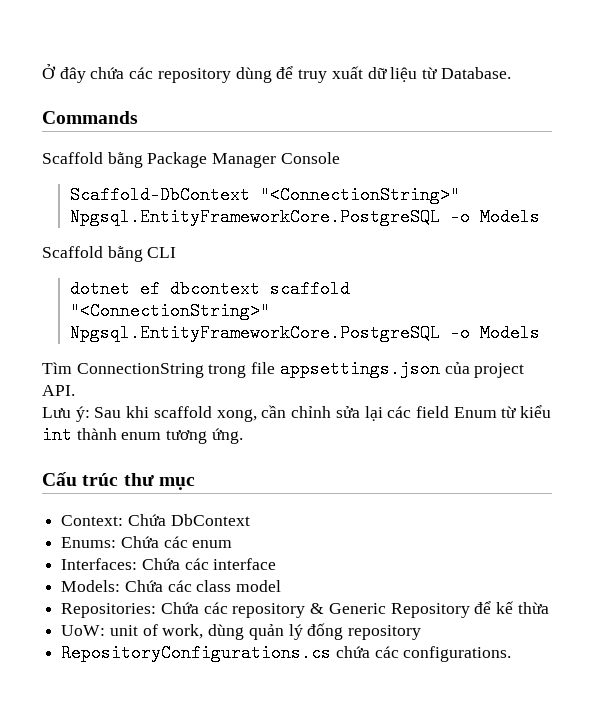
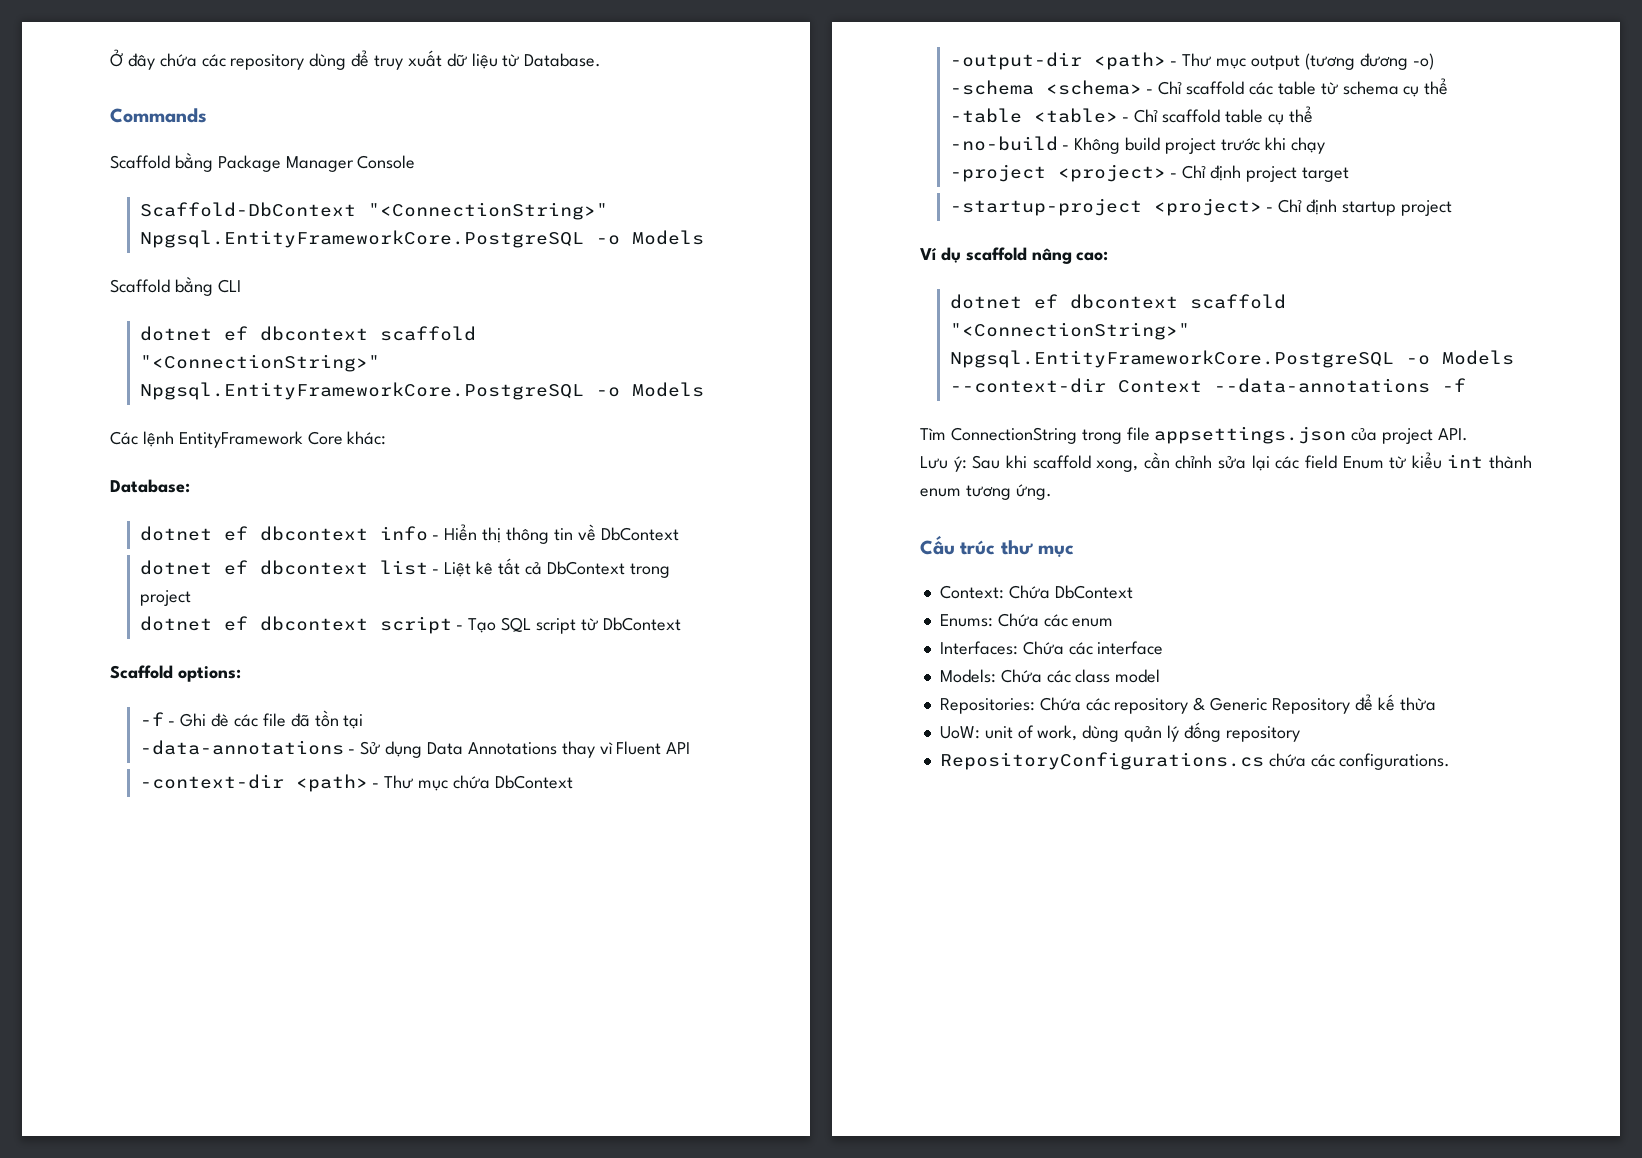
(541, 333) none -> [110,431,387,448] [110,479,190,493] [139,524,679,544] [139,558,670,578] [139,590,191,606] [139,616,681,634] [110,665,241,682] [139,710,364,729] [139,740,691,758] [139,774,573,792] [949,52,1434,70] [949,78,1449,97] [949,106,1313,125] [949,136,1325,154] [949,164,1349,182] [949,198,1452,216] [920,247,1109,264] [949,294,1286,309] [949,322,1190,340] [949,350,1514,368] [949,378,1466,393] // Các lệnh EntityFramework Core khác: // Database: // dotnet ef dbcontext info - Hiển thị thông tin về DbContext // dotnet ef dbcontext list - Liệt kê tất cả DbContext trong project // dotnet ef dbcontext script - Tạo SQL script từ DbContext // Scaffold options: // -f - Ghi đè các file đã tồn tại // -data-annotations - Sử dụng Data Annotations thay vì Fluent API // -context-dir <path> - Thư mục chứa DbContext // -output-dir <path> - Thư mục output (tương đương -o) // -schema <schema> - Chỉ scaffold các table từ schema cụ thể // -table <table> - Chỉ scaffold table cụ thể // -no-build - Không build project trước khi chạy // -project <project> - Chỉ định project target // -startup-project <project> - Chỉ định startup project // Ví dụ scaffold nâng cao: // dotnet ef dbcontext scaffold "<ConnectionString>" Npgsql.EntityFrameworkCore.PostgreSQL -o Models --context-dir Context --data-annotations -f

